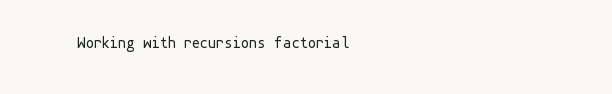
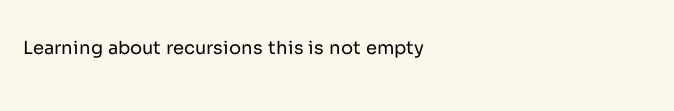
[77,36,350,52] Working with recursions factorial -> [23,40,425,58] Learning about recursions this is not empty

